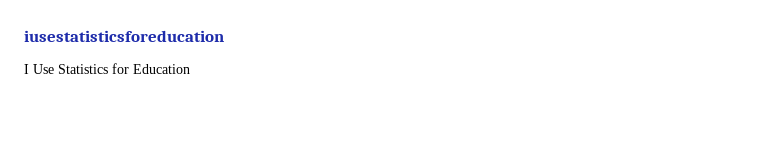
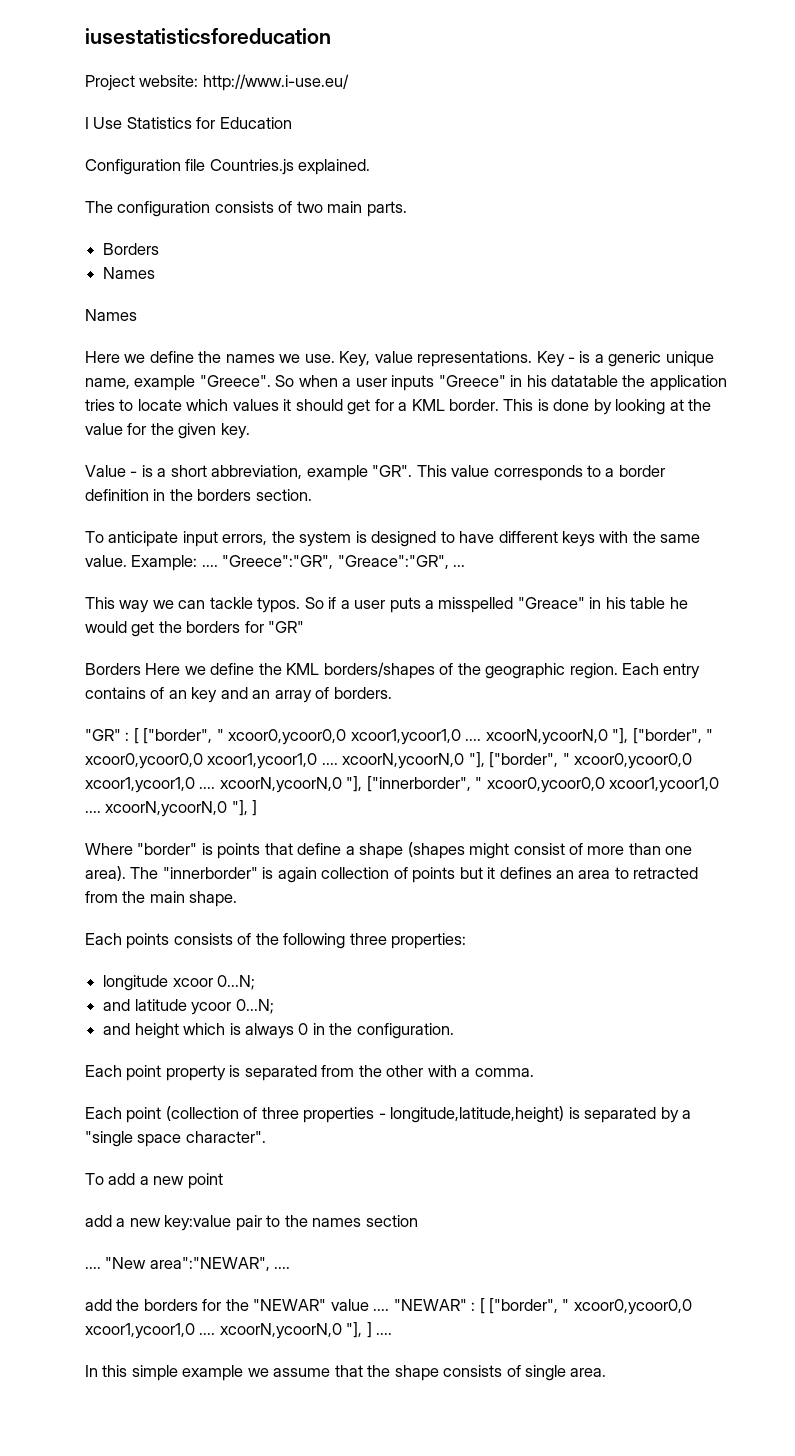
(224, 36) none -> [85,74,349,91] // Project website: http://www.i-use.eu/
(190, 69) none -> [85,159,371,175] [85,201,407,217] [103,243,160,255] [103,267,156,279] [85,309,137,321] [85,351,714,367] [85,375,727,391] [85,399,712,415] [85,423,250,439] [85,465,665,481] [85,489,312,501] [85,531,701,547] [85,555,466,571] [85,597,688,613] [85,621,305,637] [85,662,701,679] [85,687,392,703] [85,728,714,745] [85,752,693,769] [85,776,720,793] [85,800,258,817] [85,842,693,859] [85,866,699,883] [85,891,238,907] [85,933,467,949] [103,975,256,991] [103,999,274,1015] [103,1023,454,1039] [85,1065,534,1081] [85,1106,692,1123] [85,1131,266,1147] [85,1173,223,1189] [85,1215,418,1231] [85,1257,291,1271] [85,1298,692,1315] [85,1322,393,1339] [85,1365,607,1381] // Configuration file Countries.js explained. // The configuration consists of two main parts. // Borders // Names // Names // Here we define the names we use. Key, value representations. Key - is a generic unique name, example "Greece". So when a user inputs "Greece" in his datatable the application tries to locate which values it should get for a KML border. This is done by looking at the value for the given key. // Value - is a short abbreviation, example "GR". This value corresponds to a border definition in the borders section. // To anticipate input errors, the system is designed to have different keys with the same value. Example: .... "Greece":"GR", "Greace":"GR", ... // This way we can tackle typos. So if a user puts a misspelled "Greace" in his table he would get the borders for "GR" // Borders Here we define the KML borders/shapes of the geographic region. Each entry contains of an key and an array of borders. // "GR" : [ ["border", " xcoor0,ycoor0,0 xcoor1,ycoor1,0 .... xcoorN,ycoorN,0 "], ["border", " xcoor0,ycoor0,0 xcoor1,ycoor1,0 .... xcoorN,ycoorN,0 "], ["border", " xcoor0,ycoor0,0 xcoor1,ycoor1,0 .... xcoorN,ycoorN,0 "], ["innerborder", " xcoor0,ycoor0,0 xcoor1,ycoor1,0 .... xcoorN,ycoorN,0 "], ] // Where "border" is points that define a shape (shapes might consist of more than one area). The "innerborder" is again collection of points but it defines an area to retracted from the main shape. // Each points consists of the following three properties: // longitude xcoor 0...N; // and latitude ycoor 0...N; // and height which is always 0 in the configuration. // Each point property is separated from the other with a comma. // Each point (collection of three properties - longitude,latitude,height) is separated by a "single space character". // To add a new point // add a new key:value pair to the names section // .... "New area":"NEWAR", .... // add the borders for the "NEWAR" value .... "NEWAR" : [ ["border", " xcoor0,ycoor0,0 xcoor1,ycoor1,0 .... xcoorN,ycoorN,0 "], ] .... // In this simple example we assume that the shape consists of single area.

